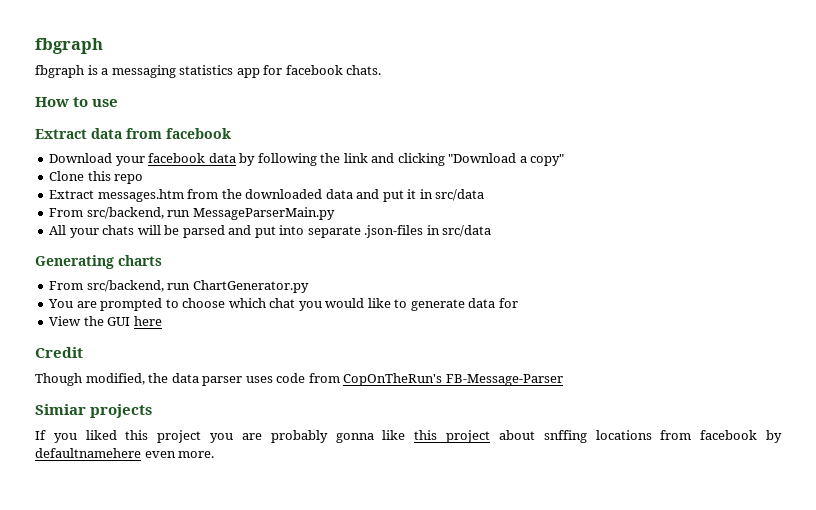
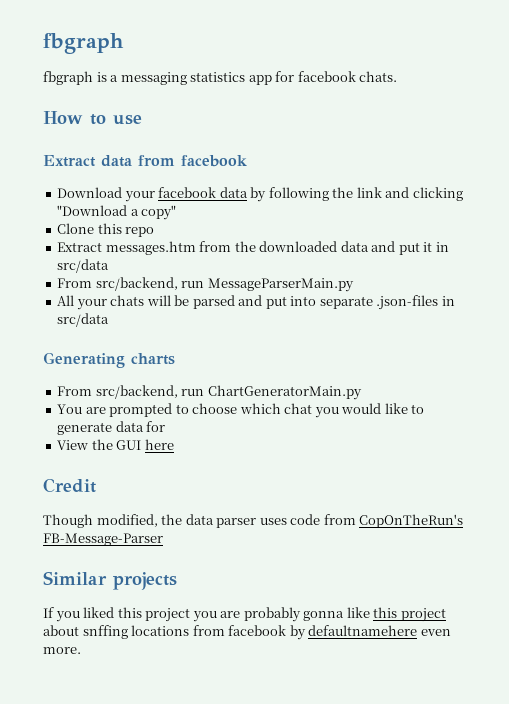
[192,280,309,293] ChartGenerator.py -> [207,385,362,400] ChartGeneratorMain.py
[35,404,86,415] Simiar -> [43,571,107,585] Similar

